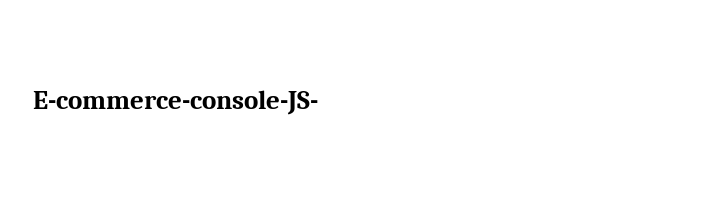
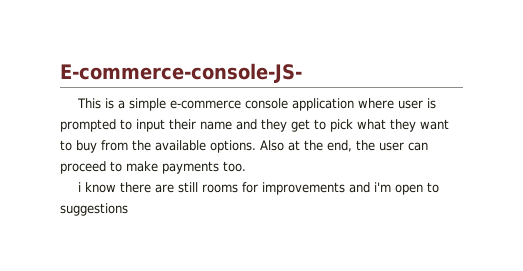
(318, 102) none -> [76,98,436,111] [60,119,449,132] [60,140,428,153] [60,161,246,174] [77,182,439,195] [60,203,128,216] // This is a simple e-commerce console application where user is prompted to input their name and they get to pick what they want to buy from the available options. Also at the end, the user can proceed to make payments too. // i know there are still rooms for improvements and i'm open to suggestions

